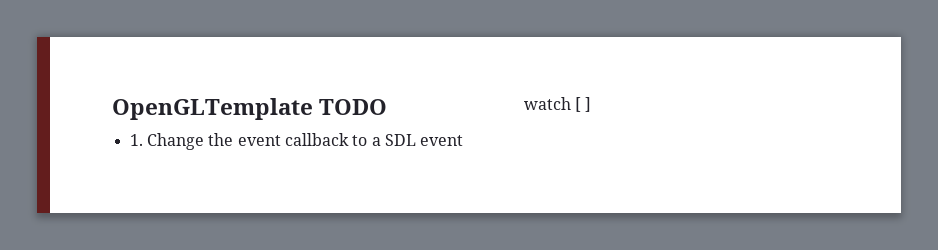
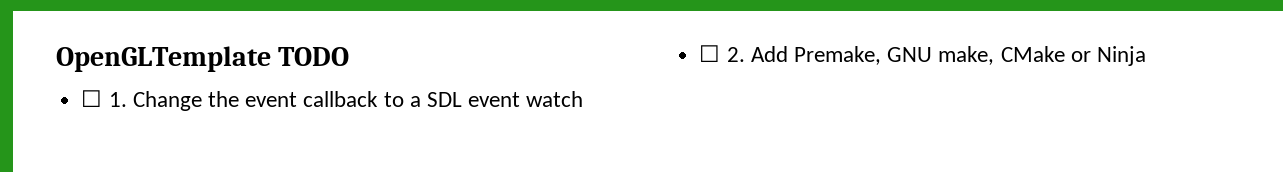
(388, 107) none -> [81,90,103,107] ☐
[574,97,592,112] [ ] -> [699,45,1146,66] // ☐ 2. Add Premake, GNU make, CMake or Ninja

